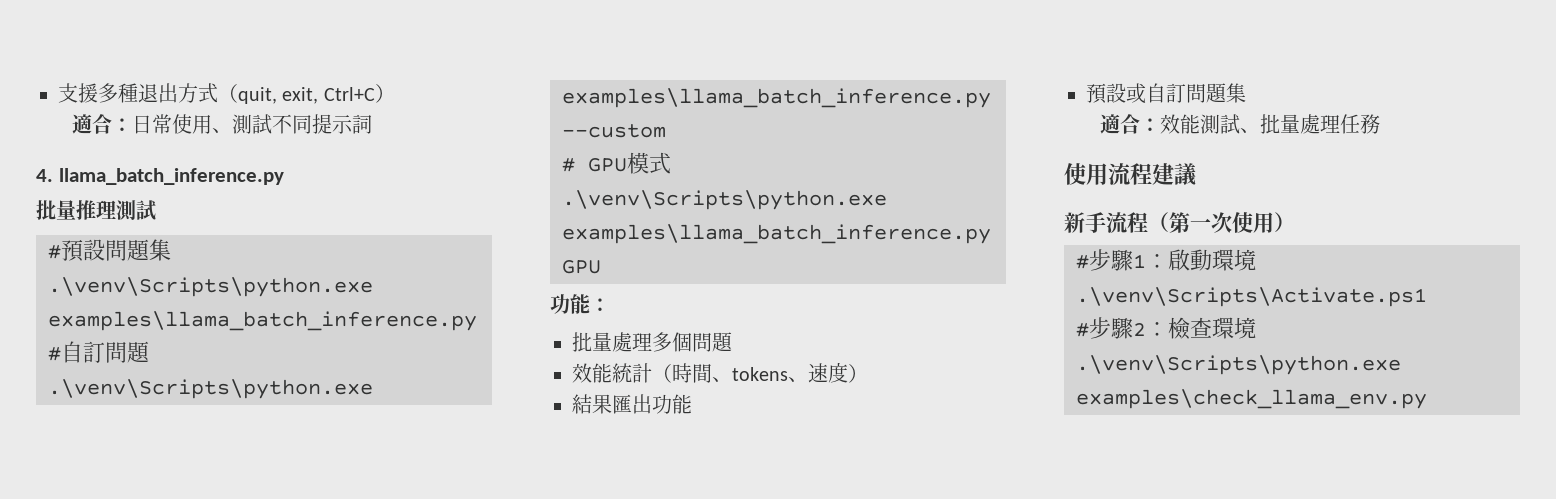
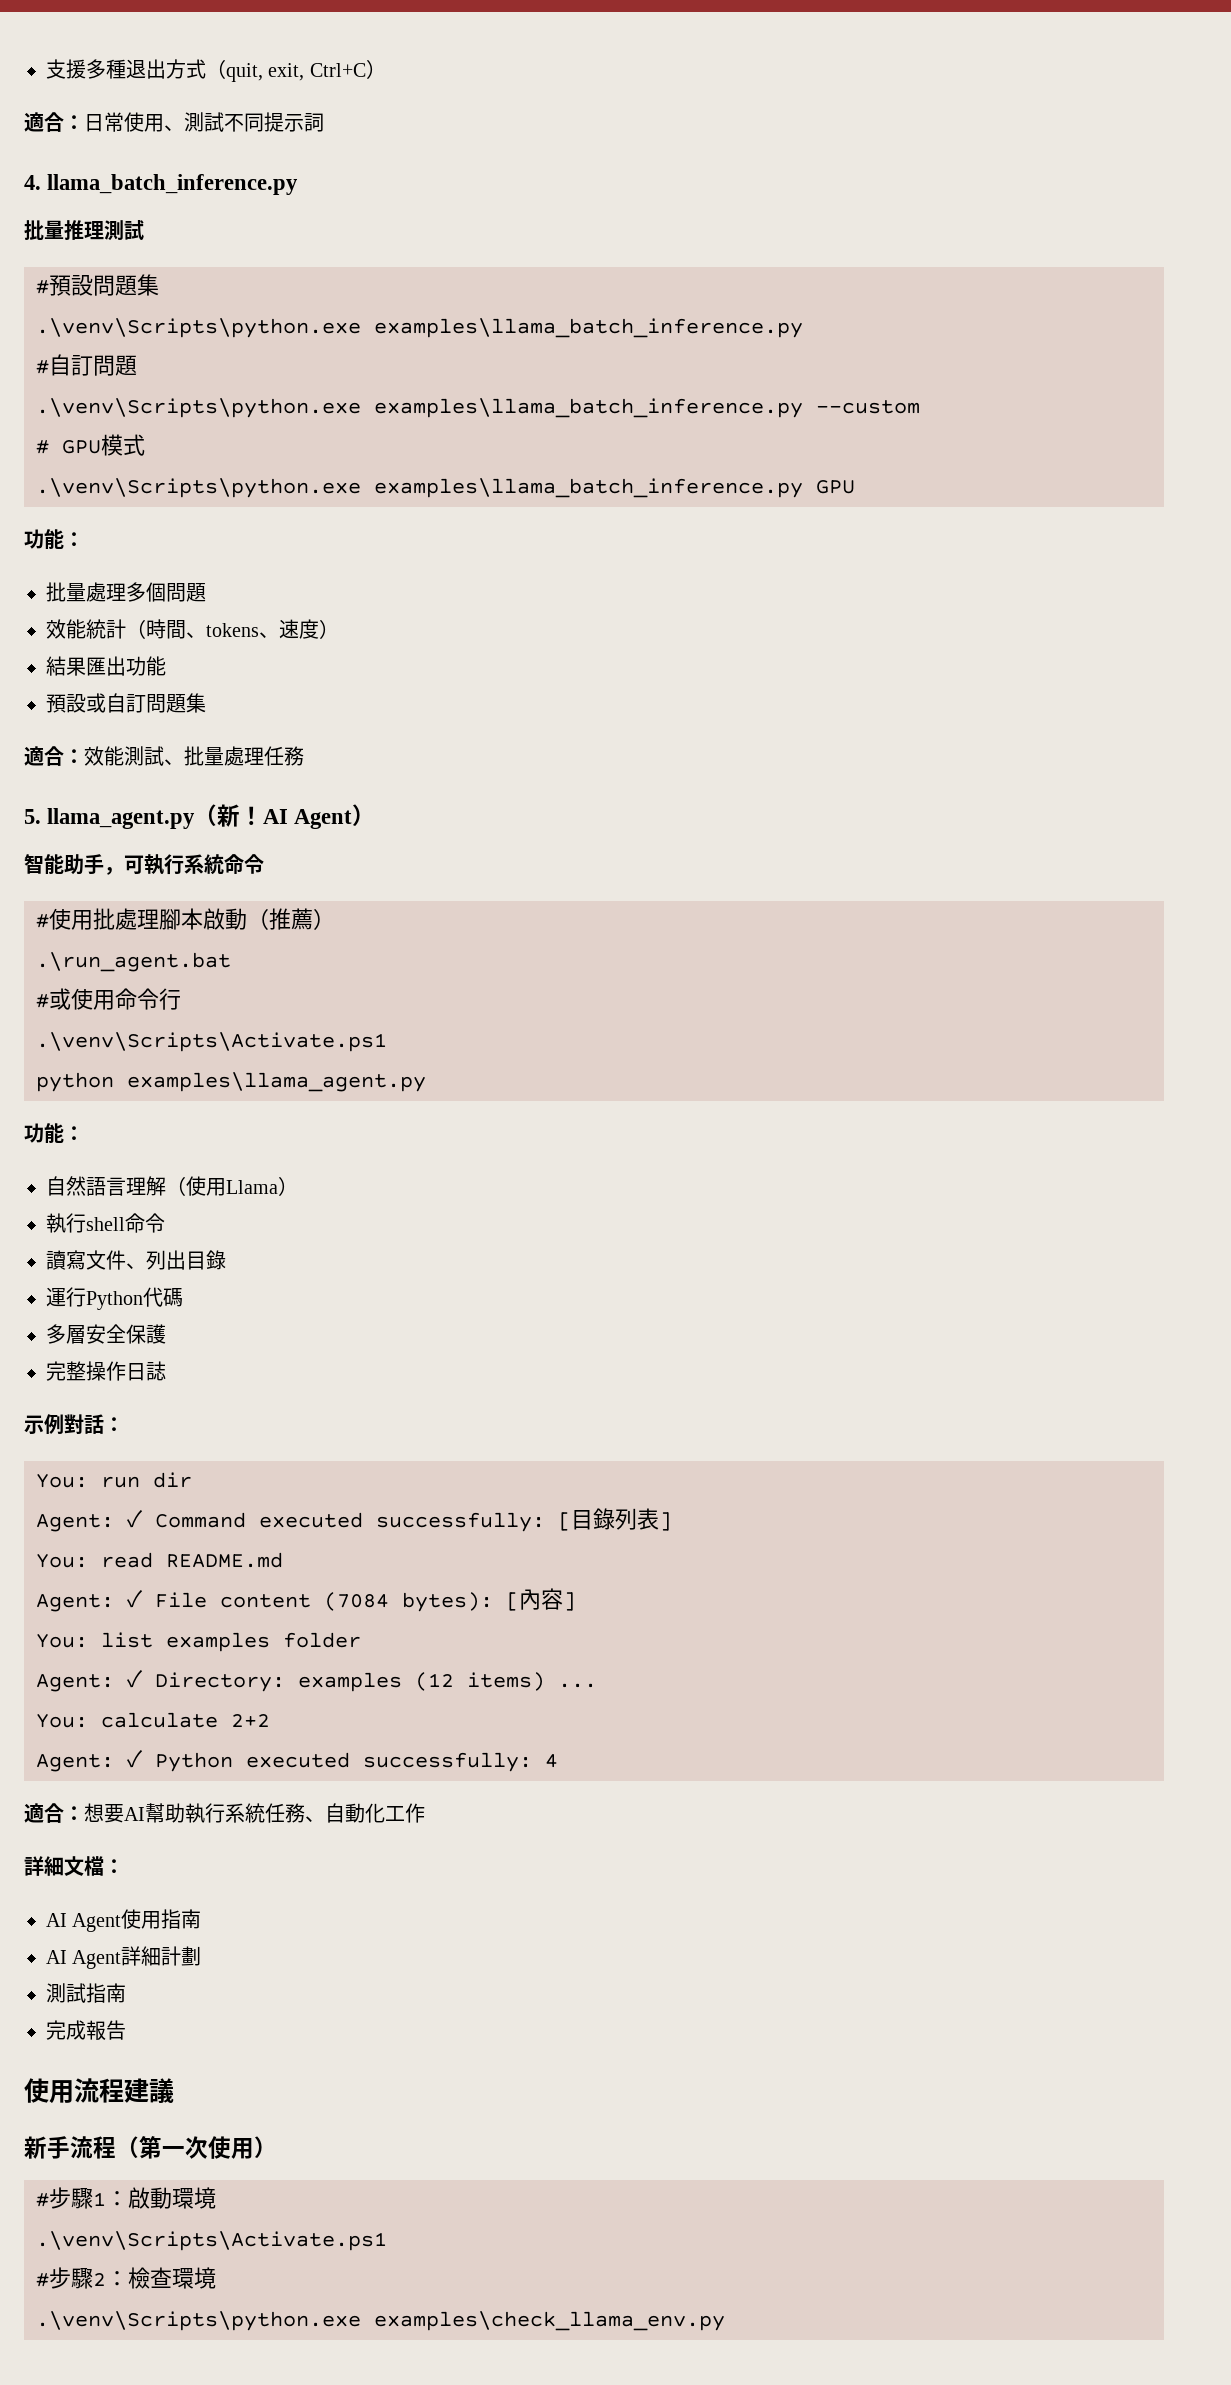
(1380, 124) none -> [24,804,376,829] [24,854,264,875] [36,908,335,930] [36,952,231,972] [36,988,181,1010] [36,1032,387,1052] [36,1072,426,1092] [24,1123,84,1143] [46,1176,298,1196] [46,1213,165,1233] [46,1250,226,1270] [46,1287,183,1310] [46,1324,166,1344] [46,1361,166,1381] [24,1414,124,1435] [36,1472,192,1488] [36,1508,672,1532] [36,1552,283,1568] [36,1588,576,1612] [36,1632,361,1652] [36,1669,597,1692] [36,1712,270,1728] [36,1749,558,1772] [24,1803,425,1823] [24,1856,124,1876] [46,1909,202,1932] [46,1946,202,1969] [46,1983,126,2003] [46,2020,126,2041] // 5. llama_agent.py（新！AI Agent） // 智能助手，可執行系統命令 // #使用批處理腳本啟動（推薦） // .\run_agent.bat // #或使用命令行 // .\venv\Scripts\Activate.ps1 // python examples\llama_agent.py // 功能： // 自然語言理解（使用Llama） // 執行shell命令 // 讀寫文件、列出目錄 // 運行Python代碼 // 多層安全保護 // 完整操作日誌 // 示例對話： // You: run dir // Agent: ✓ Command executed successfully: [目錄列表] // You: read README.md // Agent: ✓ File content (7084 bytes): [內容] // You: list examples folder // Agent: ✓ Directory: examples (12 items) ... // You: calculate 2+2 // Agent: ✓ Python executed successfully: 4 // 適合：想要AI幫助執行系統任務、自動化工作 // 詳細文檔： // AI Agent使用指南 // AI Agent詳細計劃 // 測試指南 // 完成報告

